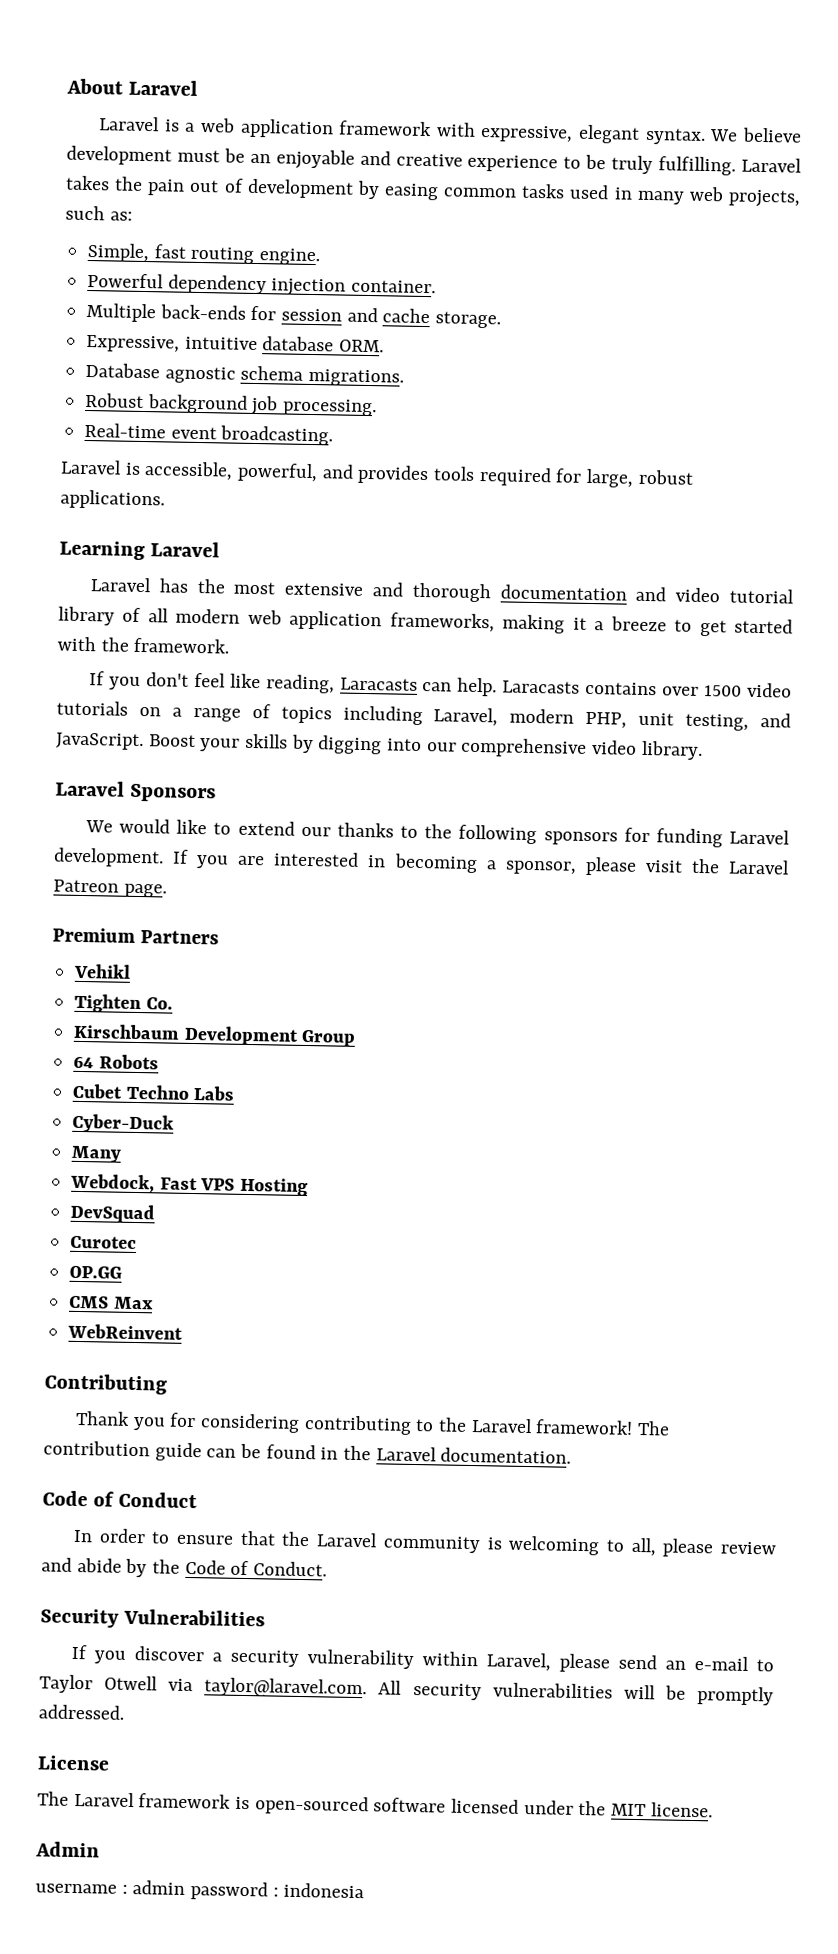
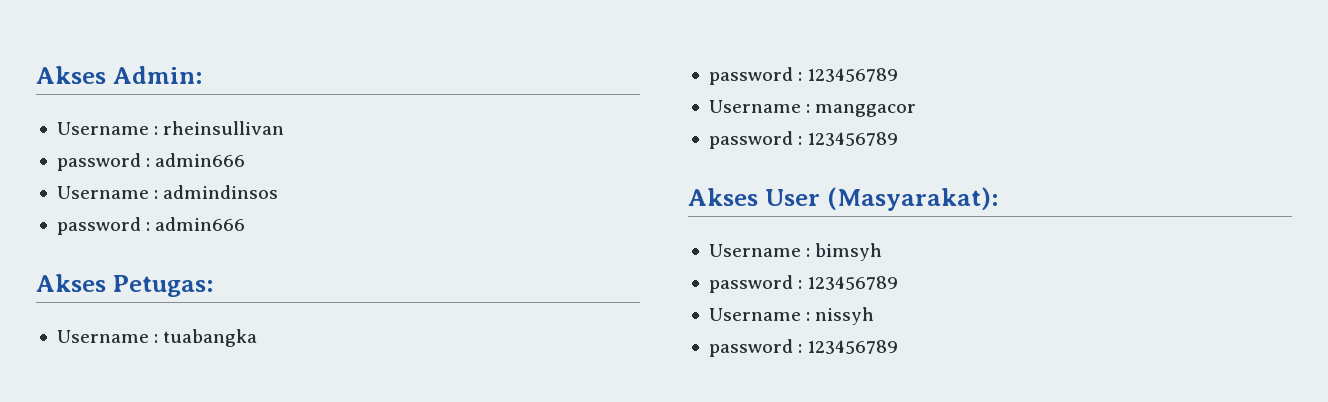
[66,78,199,96] [99,116,803,145] [66,145,802,176] [65,175,801,208] [65,205,133,221] [87,242,321,266] [87,272,437,297] [86,302,502,329] [86,334,385,353] [85,362,405,387] [85,392,378,417] [84,422,334,446] [60,459,694,488] [60,489,165,510] [59,540,221,561] [90,577,794,604] [58,606,793,637] [57,636,230,654] [89,671,792,698] [56,700,791,731] [56,732,703,761] [55,780,217,803] [85,818,790,848] [53,847,791,876] [53,879,167,898] [52,927,219,945] [73,963,132,979] [74,993,173,1014] [73,1023,357,1047] [73,1054,159,1070] [72,1083,236,1101] [72,1113,175,1134] [71,1145,122,1163] [70,1173,309,1197] [70,1203,156,1224] [70,1235,138,1250] [69,1265,123,1279] [69,1295,154,1310] [67,1323,184,1340] [44,1373,167,1395] [75,1410,671,1436] [43,1440,572,1464] [42,1490,198,1509] [73,1528,776,1558] [41,1557,328,1578] [40,1608,266,1628] [71,1644,775,1673] [39,1674,774,1706] [38,1704,124,1720] [37,1755,110,1771] [37,1791,713,1818] [35,1841,100,1858] [35,1880,365,1901] About Laravel // Laravel is a web application framework with expressive, elegant syntax. We believe development must be an enjoyable and creative experience to be truly fulfilling. Laravel takes the pain out of development by easing common tasks used in many web projects, such as: // Simple, fast routing engine. // Powerful dependency injection container. // Multiple back-ends for session and cache storage. // Expressive, intuitive database ORM. // Database agnostic schema migrations. // Robust background job processing. // Real-time event broadcasting. // Laravel is accessible, powerful, and provides tools required for large, robust applications. // Learning Laravel // Laravel has the most extensive and thorough documentation and video tutorial library of all modern web application frameworks, making it a breeze to get started with the framework. // If you don't feel like reading, Laracasts can help. Laracasts contains over 1500 video tutorials on a range of topics including Laravel, modern PHP, unit testing, and JavaScript. Boost your skills by digging into our comprehensive video library. // Laravel Sponsors // We would like to extend our thanks to the following sponsors for funding Laravel development. If you are interested in becoming a sponsor, please visit the Laravel Patreon page. // Premium Partners // Vehikl // Tighten Co. // Kirschbaum Development Group // 64 Robots // Cubet Techno Labs // Cyber-Duck // Many // Webdock, Fast VPS Hosting // DevSquad // Curotec // OP.GG // CMS Max // WebReinvent // Contributing // Thank you for considering contributing to the Laravel framework! The contribution guide can be found in the Laravel documentation. // Code of Conduct // In order to ensure that the Laravel community is welcoming to all, please review and abide by the Code of Conduct. // Security Vulnerabilities // If you discover a security vulnerability within Laravel, please send an e-mail to Taylor Otwell via taylor@laravel.com. All security vulnerabilities will be promptly addressed. // License // The Laravel framework is open-sourced software licensed under the MIT license. // Admin // username : admin password : indonesia -> [36,66,203,84] [56,121,285,135] [56,153,246,171] [56,185,279,199] [56,217,246,235] [36,274,214,297] [56,329,258,347] [708,67,899,85] [708,100,917,117] [708,131,899,149] [688,187,999,211] [708,243,883,261] [708,275,899,293] [708,307,875,325] [708,339,899,357] Akses Admin: // Username : rheinsullivan // password : admin666 // Username : admindinsos // password : admin666 // Akses Petugas: // Username : tuabangka // password : 123456789 // Username : manggacor // password : 123456789 // Akses User (Masyarakat): // Username : bimsyh // password : 123456789 // Username : nissyh // password : 123456789

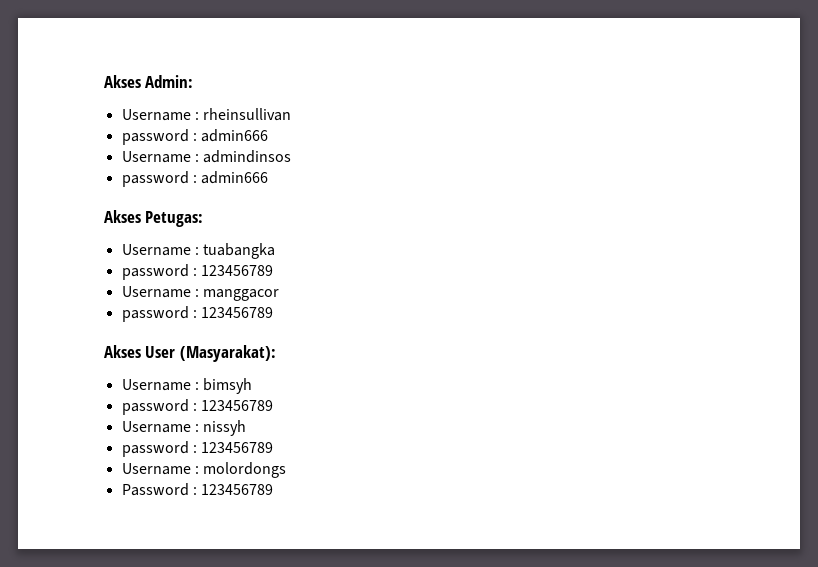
(899, 347) none -> [121,462,287,478] [121,483,274,496] // Username : molordongs // Password : 123456789

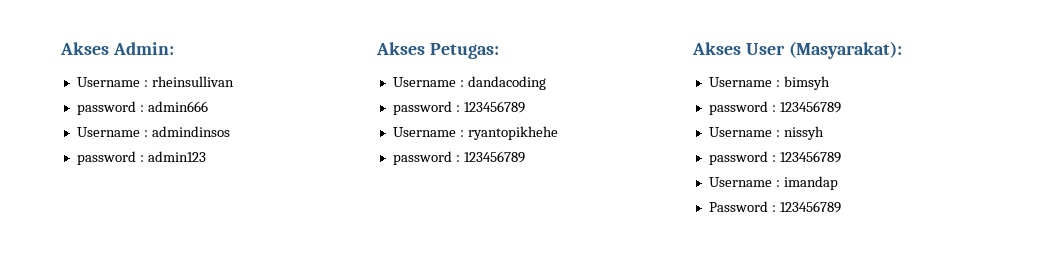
[201,171,269,184] admin666 -> [147,151,206,162] admin123
[203,243,276,259] [121,264,274,280] [121,286,280,301] tuabangka // password : 123456789 // Username : manggacor -> [467,76,546,90] [392,101,525,115] [392,126,558,140] dandacoding // password : 123456789 // Username : ryantopikhehe
[203,462,287,478] molordongs -> [783,176,838,190] imandap

